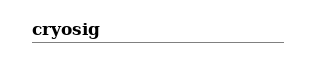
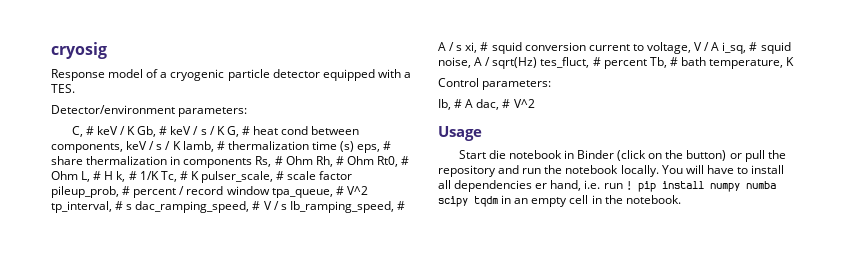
(100, 31) none -> [51,69,411,81] [51,84,75,93] [51,105,248,117] [71,126,360,137] [51,141,392,153] [51,156,410,168] [51,171,353,183] [51,186,368,198] [51,201,405,213] [438,42,791,54] [438,57,795,69] [438,78,552,90] [438,99,535,110] [438,126,482,141] [458,150,786,162] [438,165,785,177] [438,180,776,192] [438,195,681,207] // Response model of a cryogenic particle detector equipped with a TES. // Detector/environment parameters: // C, # keV / K Gb, # keV / s / K G, # heat cond between components, keV / s / K lamb, # thermalization time (s) eps, # share thermalization in components Rs, # Ohm Rh, # Ohm Rt0, # Ohm L, # H k, # 1/K Tc, # K pulser_scale, # scale factor pileup_prob, # percent / record window tpa_queue, # V^2 tp_interval, # s dac_ramping_speed, # V / s Ib_ramping_speed, # A / s xi, # squid conversion current to voltage, V / A i_sq, # squid noise, A / sqrt(Hz) tes_fluct, # percent Tb, # bath temperature, K // Control parameters: // Ib, # A dac, # V^2 // Usage // Start die notebook in Binder (click on the button) or pull the repository and run the notebook locally. You will have to install all dependencies er hand, i.e. run ! pip install numpy numba scipy tqdm in an empty cell in the notebook.

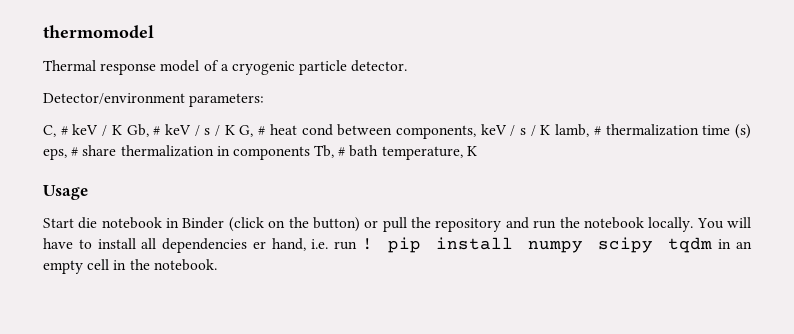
[51,42,107,59] [51,69,105,81] cryosig // Response -> [43,25,154,38] [43,60,157,75] thermomodel // Thermal response
[272,69,411,81] [51,84,75,93] detector equipped with a TES. -> [351,60,408,72] detector.
[255,156,410,167] [51,171,353,183] [51,186,368,198] [51,201,405,213] [438,42,791,54] [438,57,647,69] Rs, # Ohm Rh, # Ohm Rt0, # Ohm L, # H k, # 1/K Tc, # K pulser_scale, # scale factor pileup_prob, # percent / record window tpa_queue, # V^2 tp_interval, # s dac_ramping_speed, # V / s Ib_ramping_speed, # A / s xi, # squid conversion current to voltage, V / A i_sq, # squid noise, A / sqrt(Hz) tes_fluct, # percent -> (310, 153) none
[438,78,552,90] [438,99,535,110] // Control parameters: // Ib, # A dac, # V^2 -> (477, 151) none
[745,181,776,189] numba -> (584, 246) none

